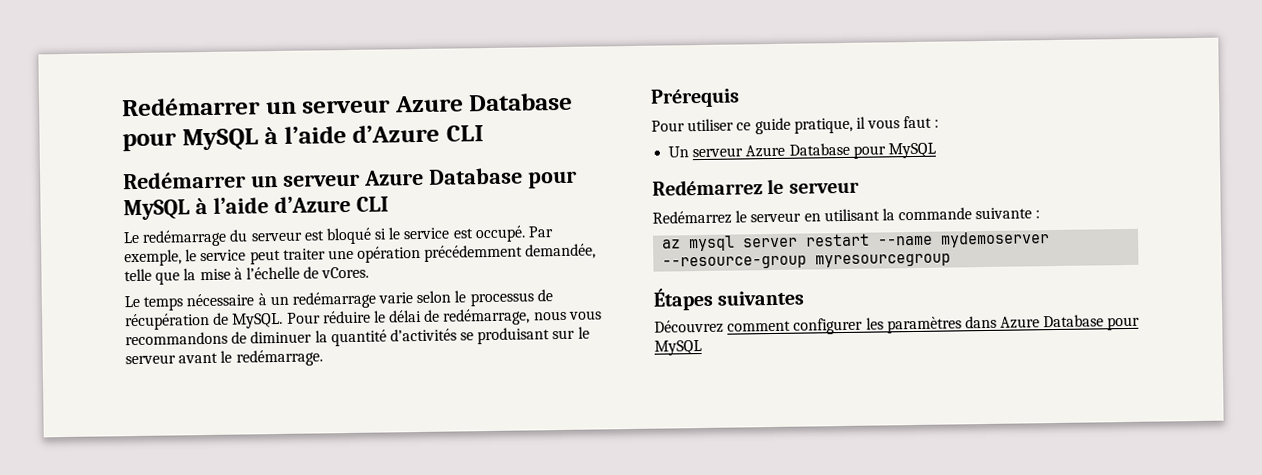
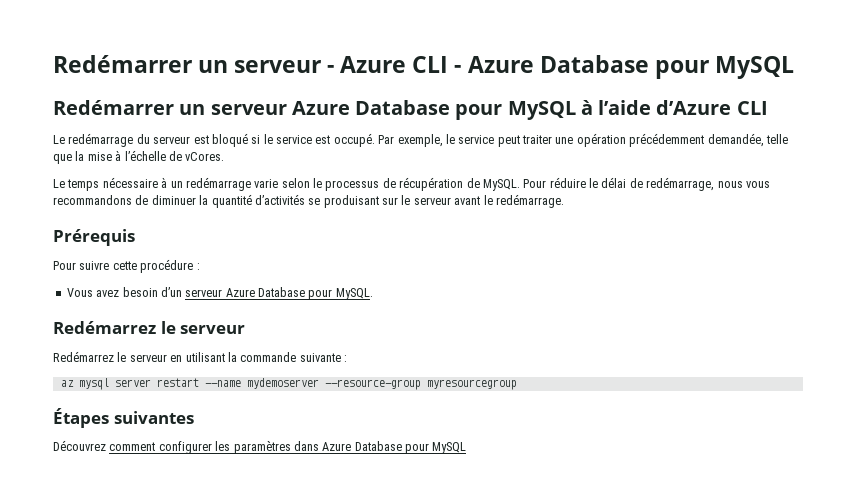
[121,92,574,117] [122,124,485,152] Redémarrer un serveur Azure Database pour MySQL à l’aide d’Azure CLI -> [53,55,794,79] Redémarrer un serveur - Azure CLI - Azure Database pour MySQL
[687,115,940,135] [668,142,936,159] utiliser ce guide pratique, il vous faut : // Un serveur Azure Database pour MySQL -> [79,259,200,273] [66,287,373,300] suivre cette procédure : // Vous avez besoin d’un serveur Azure Database pour MySQL.

